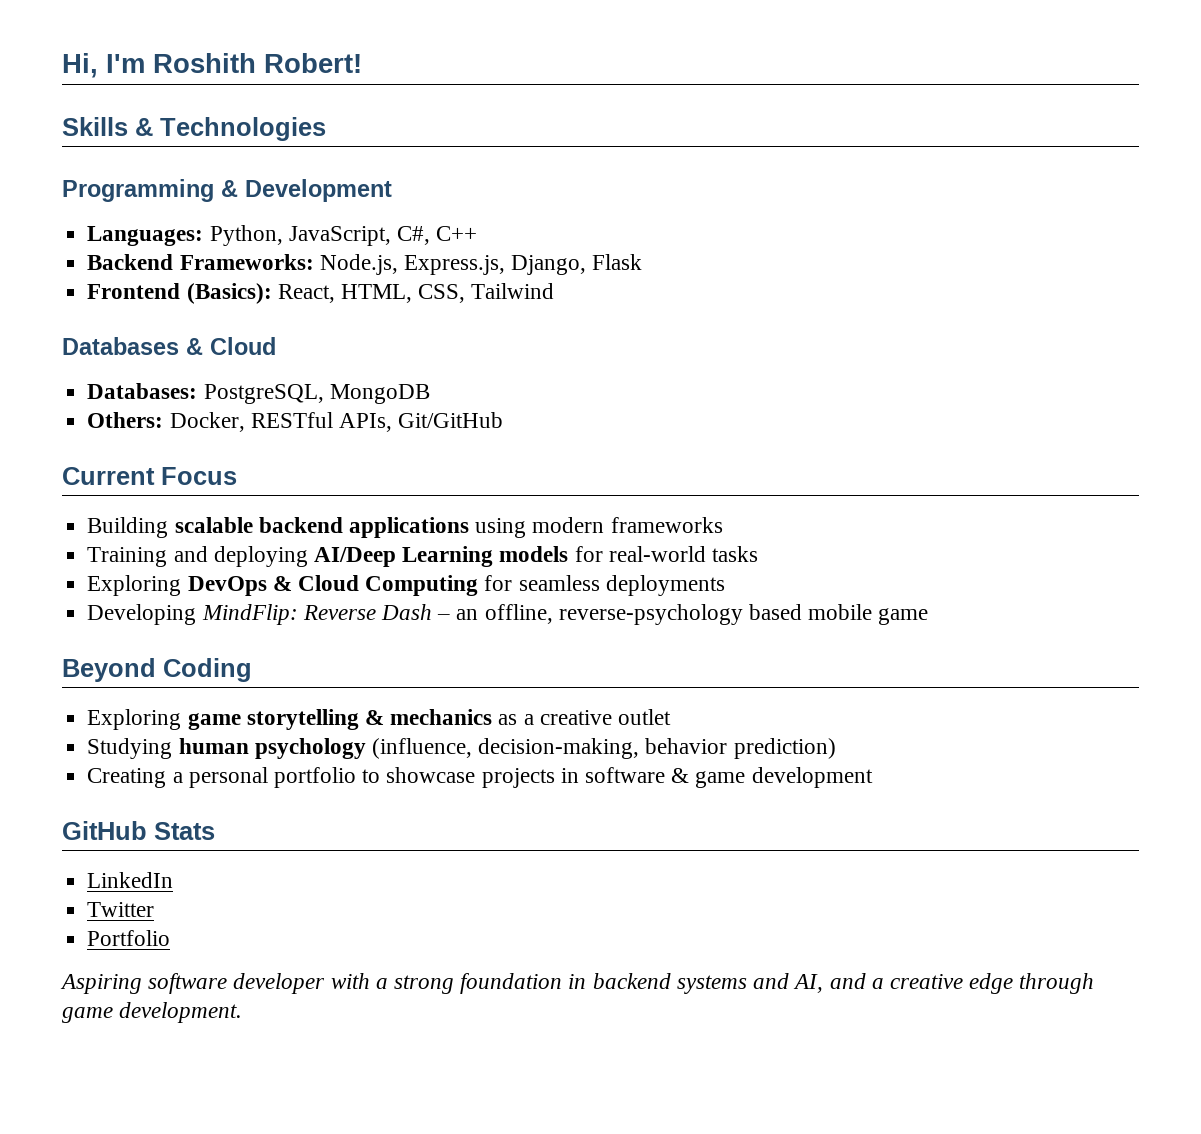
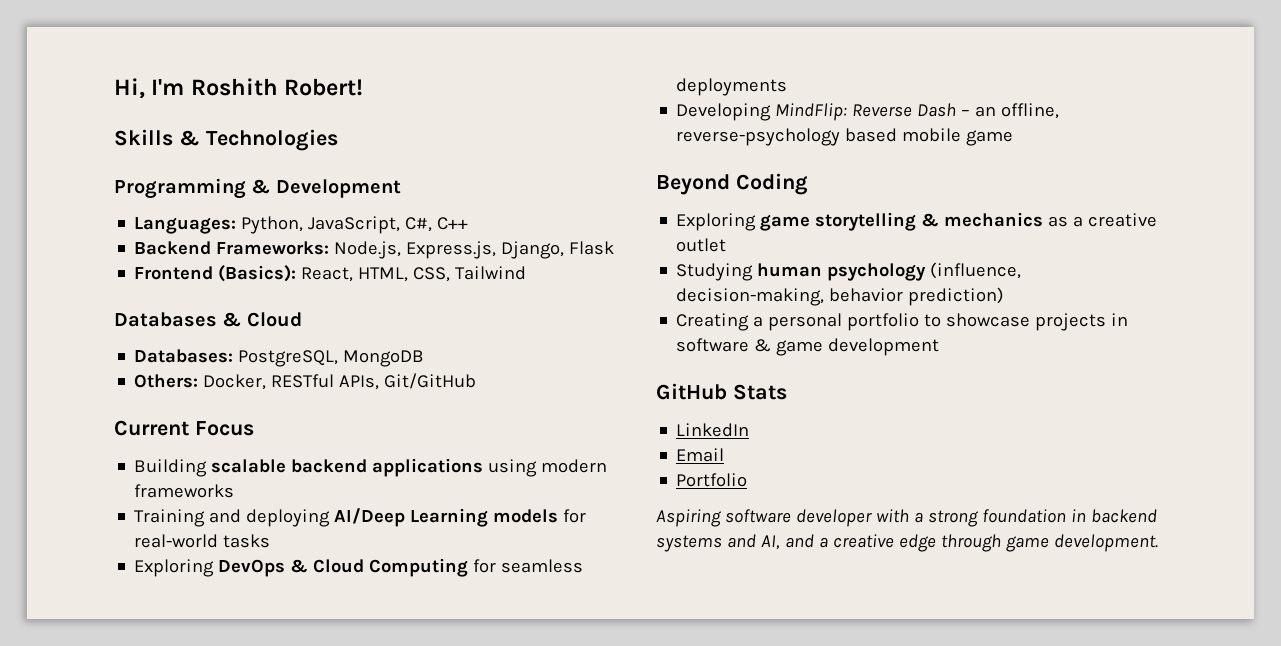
[87,902,155,917] Twitter -> [676,448,725,462] Email

